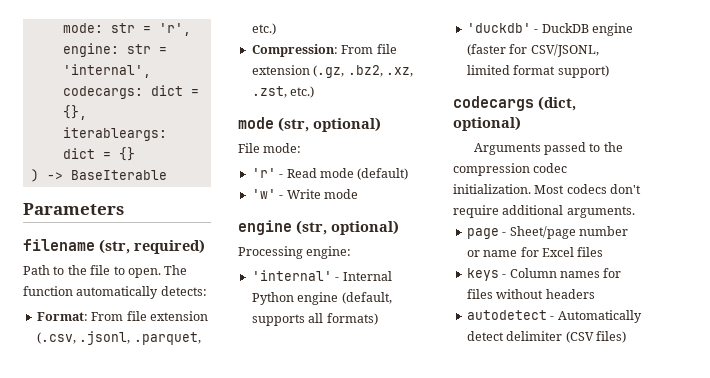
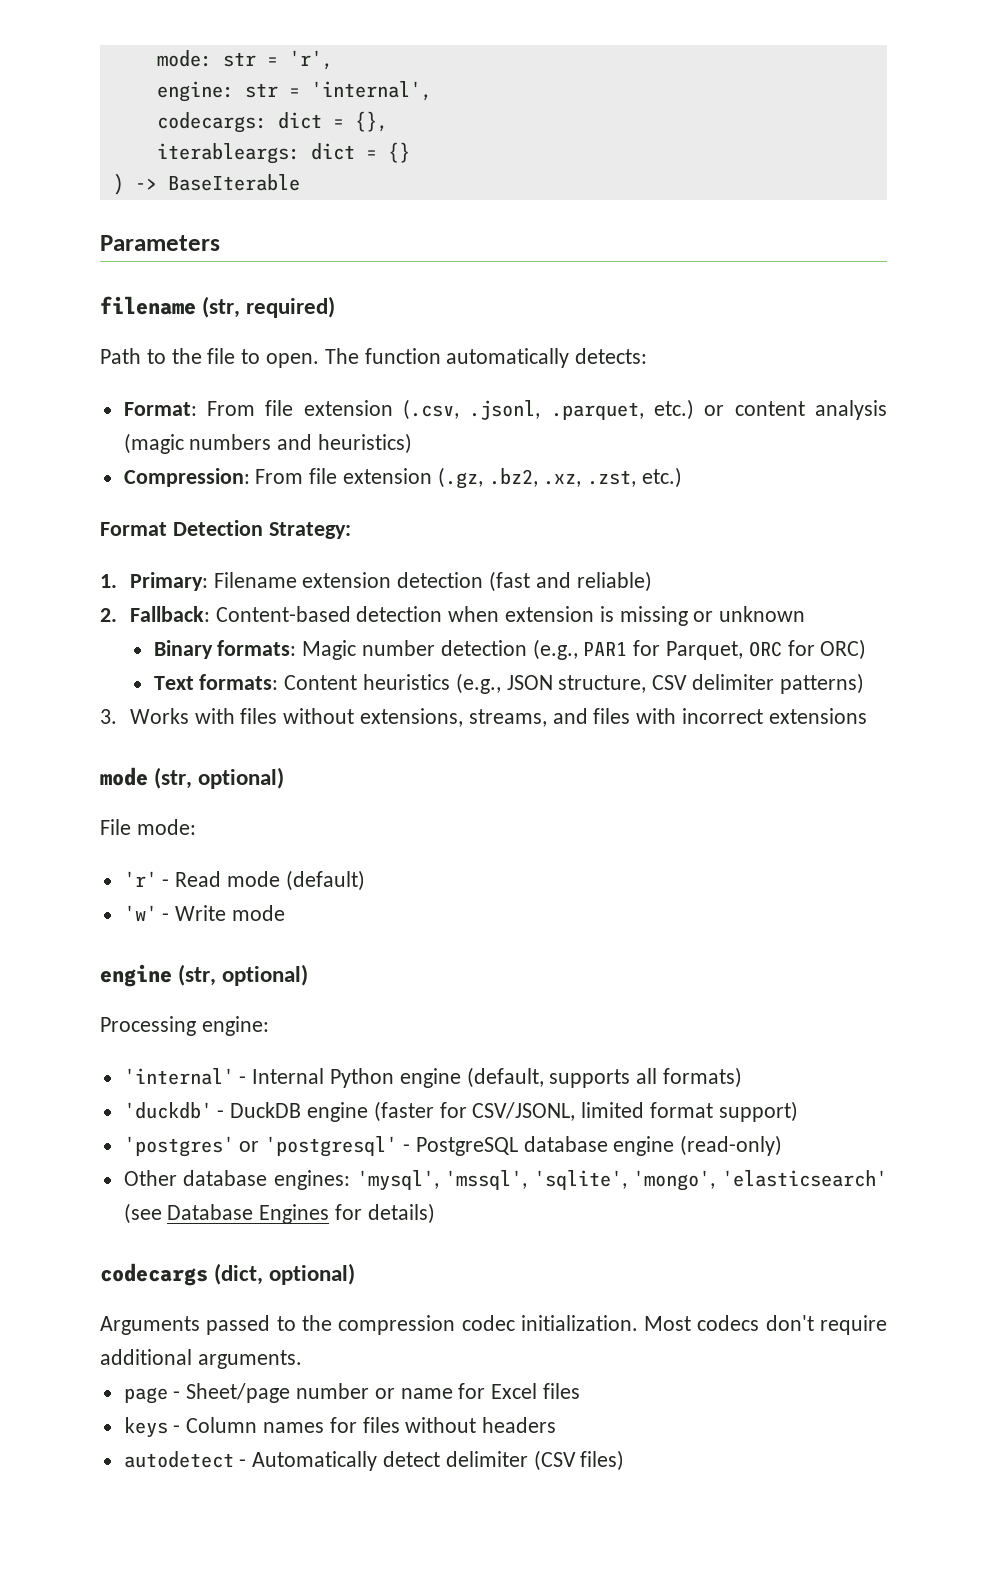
(276, 29) none -> [704,400,888,420] [123,433,413,454] or content analysis (magic numbers and heuristics)
(315, 92) none -> [100,520,351,539] [100,571,652,592] [100,606,806,626] [153,639,867,660] [153,673,864,694] [100,708,867,727] // Format Detection Strategy: // 1. Primary: Filename extension detection (fast and reliable) // 2. Fallback: Content-based detection when extension is missing or unknown // Binary formats: Magic number detection (e.g., PAR1 for Parquet, ORC for ORC) // Text formats: Content heuristics (e.g., JSON structure, CSV delimiter patterns) // 3. Works with files without extensions, streams, and files with incorrect extensions
(609, 71) none -> [123,1135,783,1157] [123,1170,888,1191] [123,1203,435,1224] // 'postgres' or 'postgresql' - PostgreSQL database engine (read-only) // Other database engines: 'mysql', 'mssql', 'sqlite', 'mongo', 'elasticsearch' (see Database Engines for details)

